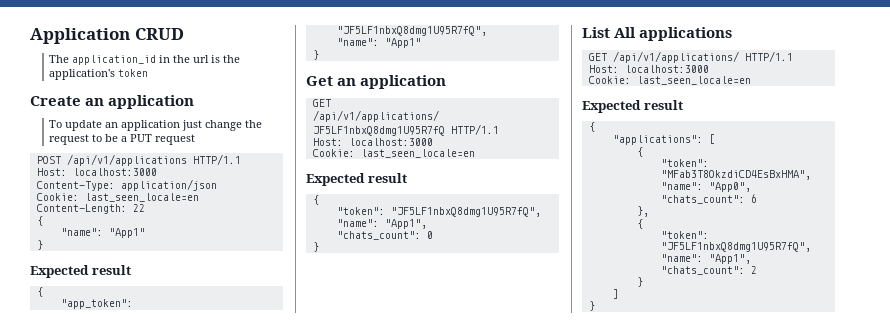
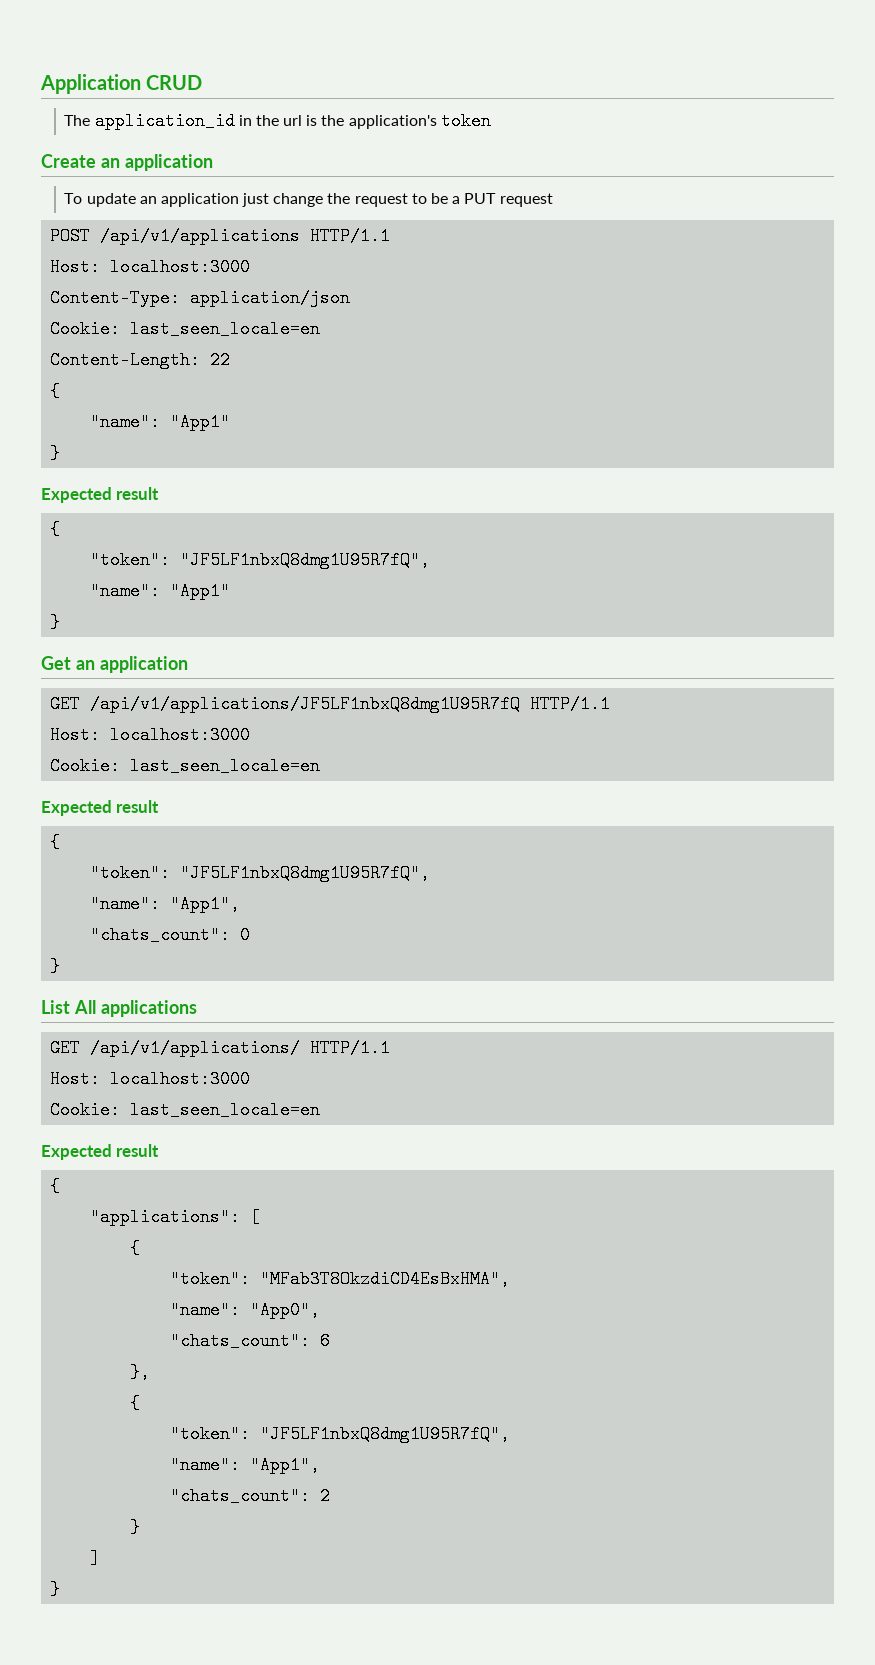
[60,299,133,309] "app_token": -> [90,551,171,569] "token":

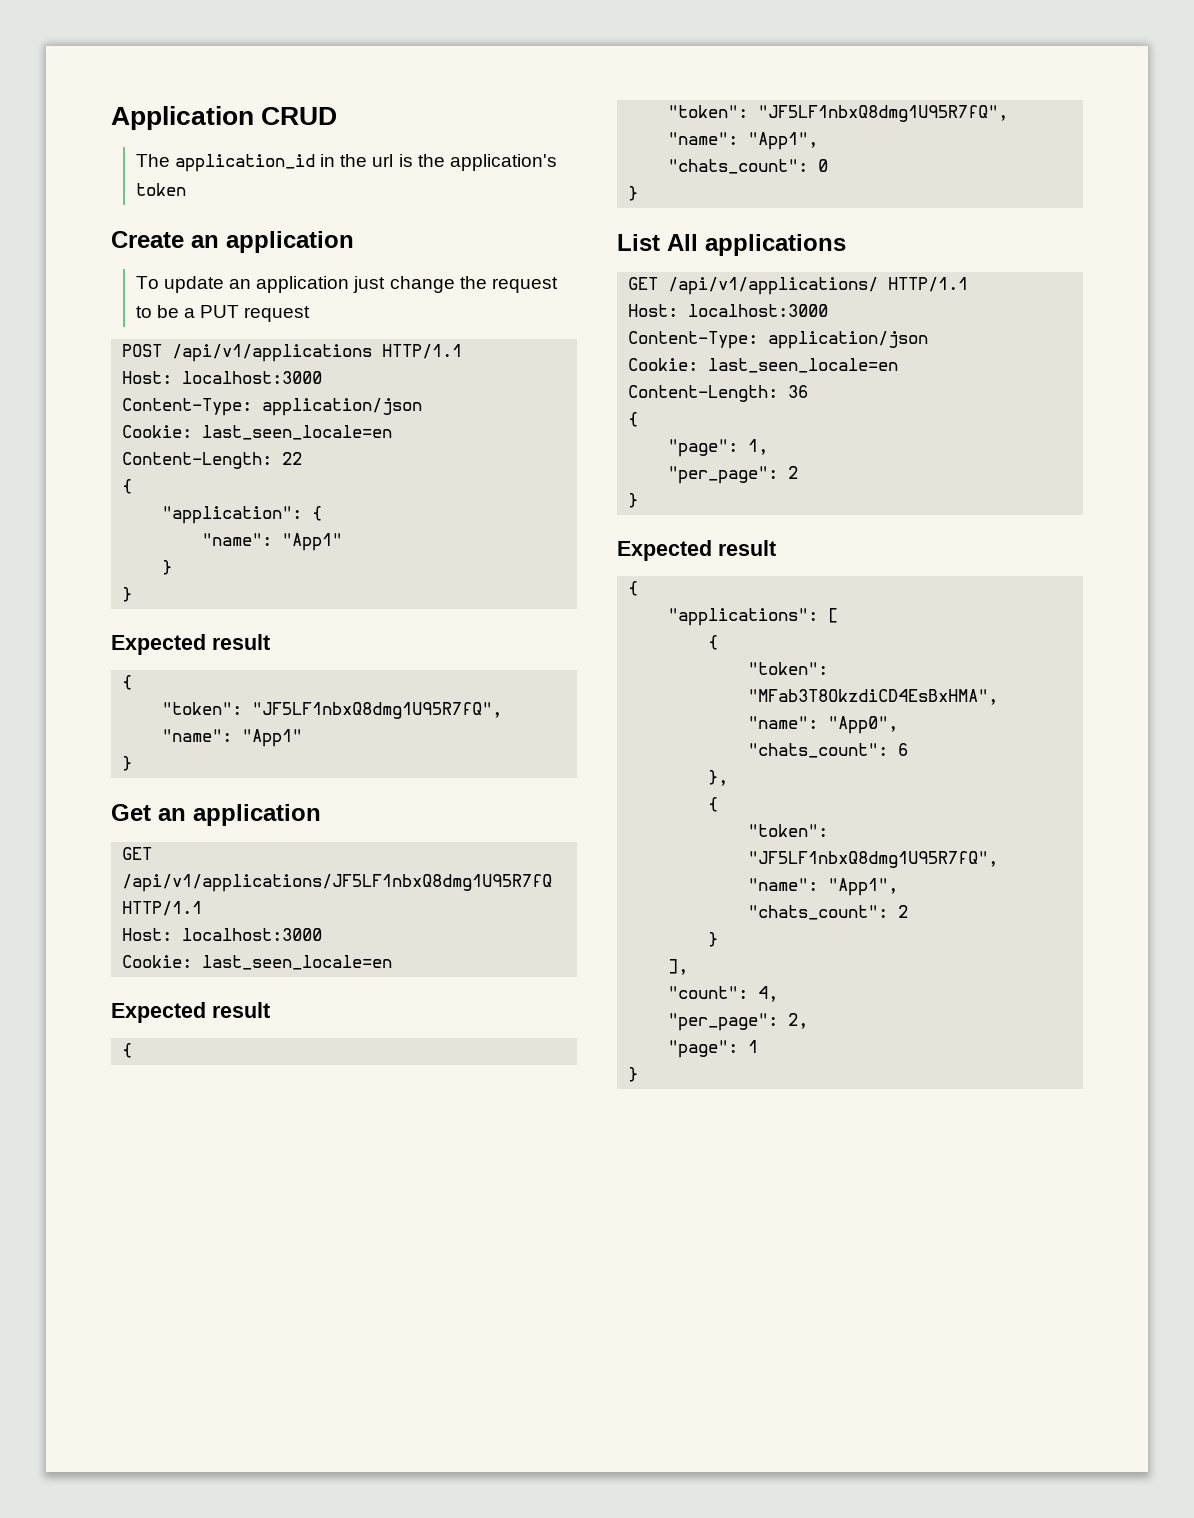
[90,413,231,431] [50,444,61,462] // "name": "App1" // } -> [162,506,323,524] [202,533,343,551] [162,560,173,575] [122,587,133,602] // "application": { // "name": "App1" // } // }
[50,1101,321,1119] // Cookie: last_seen_locale=en -> [628,331,929,349] [628,358,899,373] [628,385,809,402] [628,412,639,427] [668,439,769,457] [668,466,799,484] [628,493,639,508] // Content-Type: application/json // Cookie: last_seen_locale=en // Content-Length: 36 // { // "page": 1, // "per_page": 2 // }
[90,1549,101,1567] ] -> [668,959,689,975] [668,986,779,1002] [668,1013,809,1031] [668,1040,759,1058] ], // "count": 4, // "per_page": 2, // "page": 1

